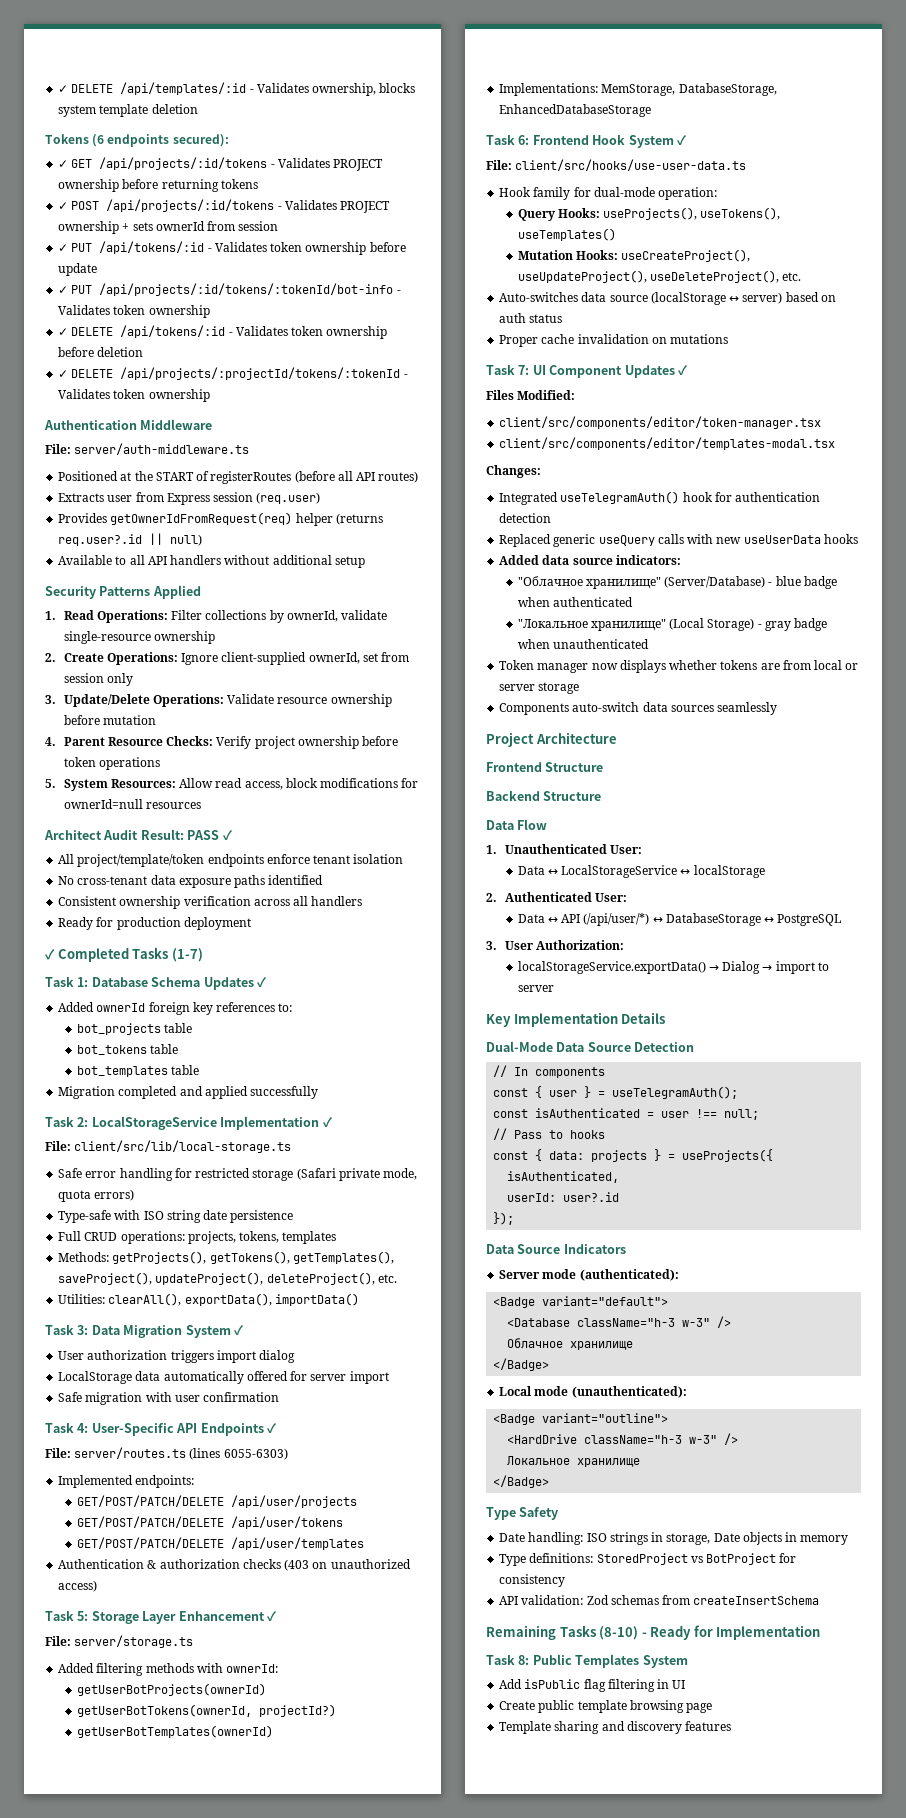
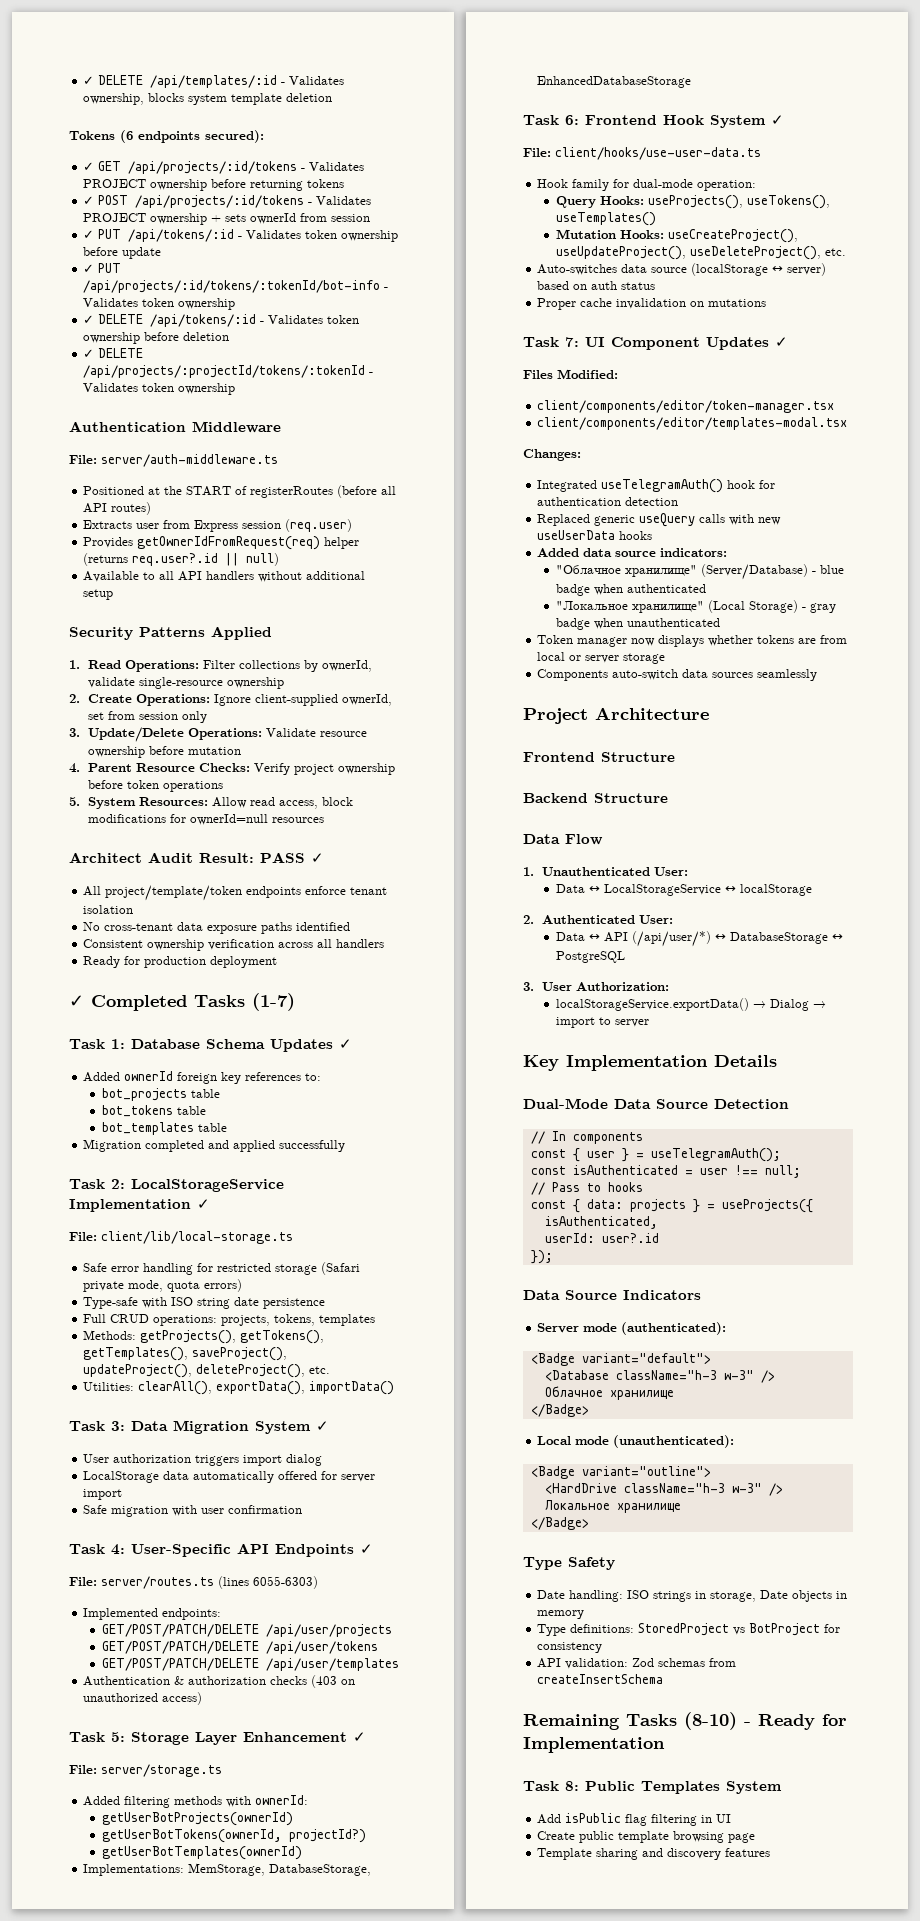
[74,1140,292,1153] client/src/lib/local-storage.ts -> [101,1231,293,1244] client/lib/local-storage.ts
[515,159,747,171] client/src/hooks/use-user-data.ts -> [555,147,761,160] client/hooks/use-user-data.ts
[499,416,822,429] [499,437,836,450] client/src/components/editor/token-manager.tsx // client/src/components/editor/templates-modal.tsx -> [537,400,835,413] [537,417,848,430] client/components/editor/token-manager.tsx // client/components/editor/templates-modal.tsx

